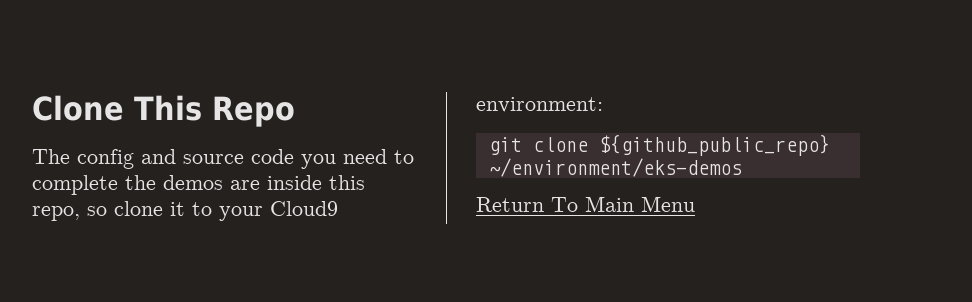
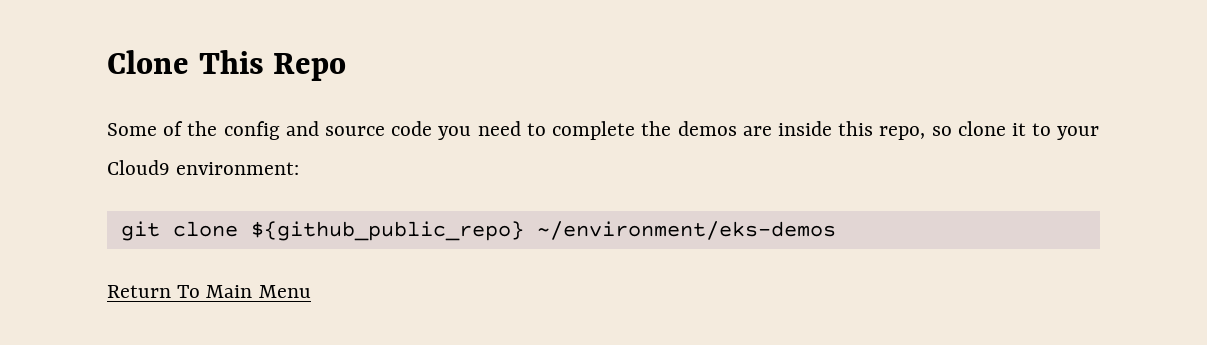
[32,149,70,164] The -> [107,121,218,136] Some of the

